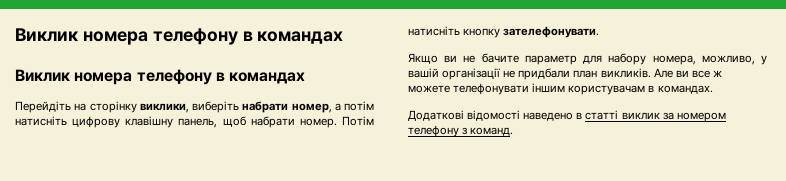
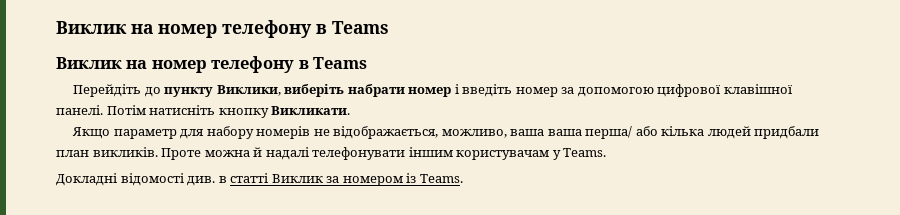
[15,28,344,45] [15,69,306,85] Виклик номера телефону в командах // Виклик номера телефону в командах -> [56,20,389,38] [56,56,368,73] Виклик на номер телефону в Teams // Виклик на номер телефону в Teams
[74,101,374,113] [15,116,337,128] на сторінку виклики, виберіть набрати номер, а потім натисніть цифрову клавішну панель, щоб набрати номер. -> [144,84,792,97] [56,105,103,115] до пункту Виклики, виберіть набрати номер і введіть номер за допомогою цифрової клавішної панелі.
[503,26,600,38] зателефонувати. -> [271,106,351,115] Викликати.
[444,53,767,65] [408,68,722,80] [408,83,713,95] [408,110,574,121] ви не бачите параметр для набору номера, можливо, у вашій організації не придбали план викликів. Але ви все ж можете телефонувати іншим користувачам в командах. // Додаткові відомості наведено -> [113,126,820,139] [56,147,607,160] [56,173,216,186] параметр для набору номерів не відображається, можливо, ваша ваша перша/ або кілька людей придбали план викликів. Проте можна й надалі телефонувати іншим користувачам у Teams. // Докладні відомості див.
[621,112,660,119] виклик -> [271,174,323,183] Виклик
[408,125,514,137] телефону з команд. -> [406,173,463,183] із Teams.

